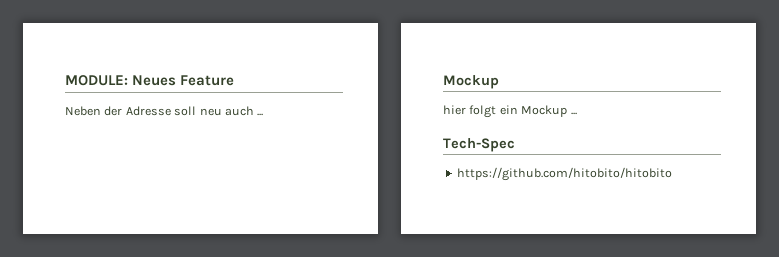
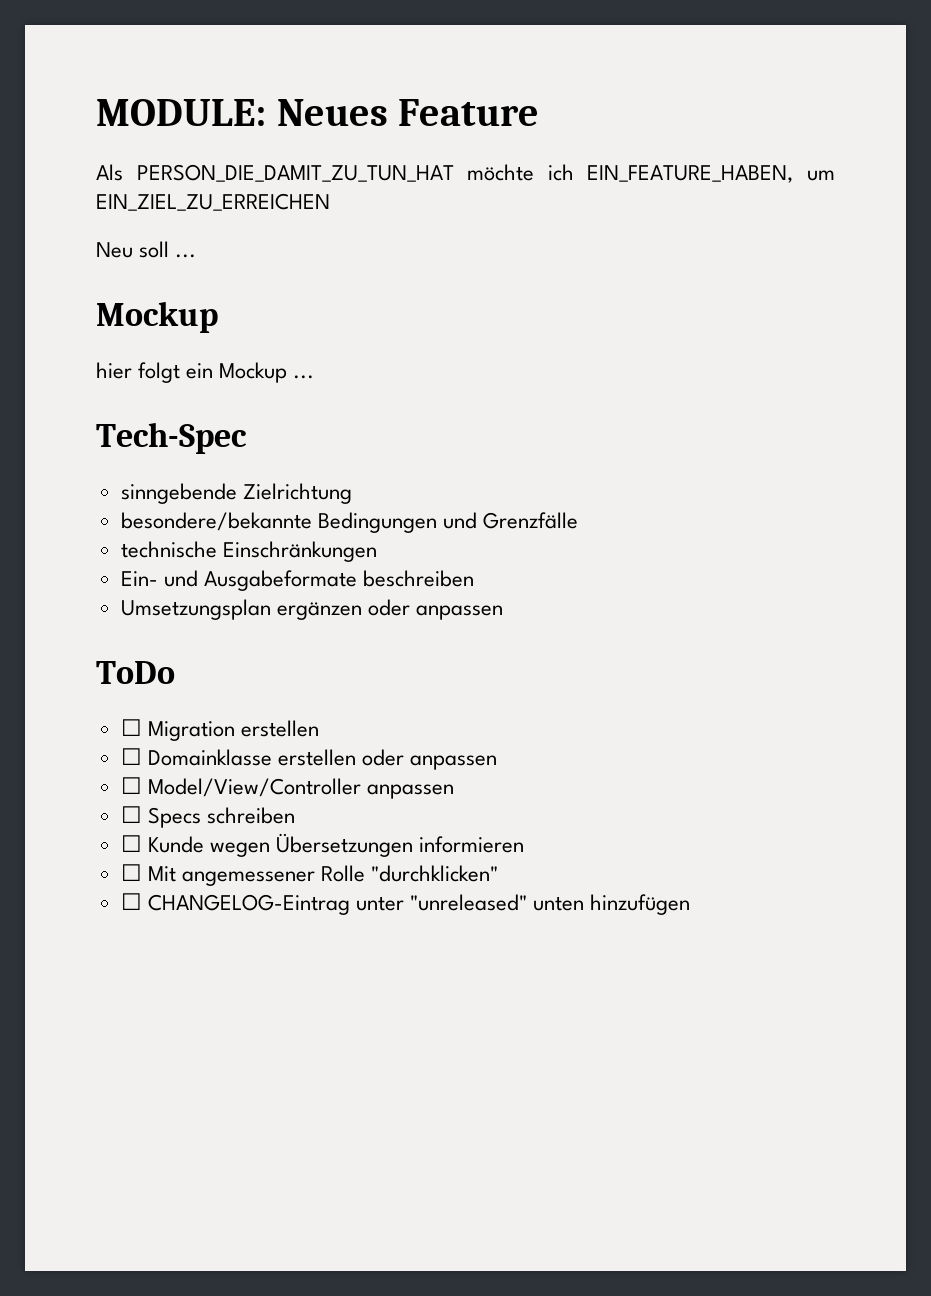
[65,106,254,116] Neben der Adresse soll neu auch -> [96,164,836,183] [96,193,330,211] [96,241,170,258] Als PERSON_DIE_DAMIT_ZU_TUN_HAT möchte ich EIN_FEATURE_HABEN, um EIN_ZIEL_ZU_ERREICHEN // Neu soll
[456,167,672,181] https://github.com/hitobito/hitobito -> [120,483,352,504] [120,512,578,533] [120,541,377,562] [120,570,474,591] [120,599,503,620] [96,661,175,684] [120,719,319,741] [120,748,498,770] [120,777,454,799] [120,806,295,828] [120,833,525,857] [120,864,499,886] [120,893,691,915] sinngebende Zielrichtung // besondere/bekannte Bedingungen und Grenzfälle // technische Einschränkungen // Ein- und Ausgabeformate beschreiben // Umsetzungsplan ergänzen oder anpassen // ToDo // ☐ Migration erstellen // ☐ Domainklasse erstellen oder anpassen // ☐ Model/View/Controller anpassen // ☐ Specs schreiben // ☐ Kunde wegen Übersetzungen informieren // ☐ Mit angemessener Rolle "durchklicken" // ☐ CHANGELOG-Eintrag unter "unreleased" unten hinzufügen

